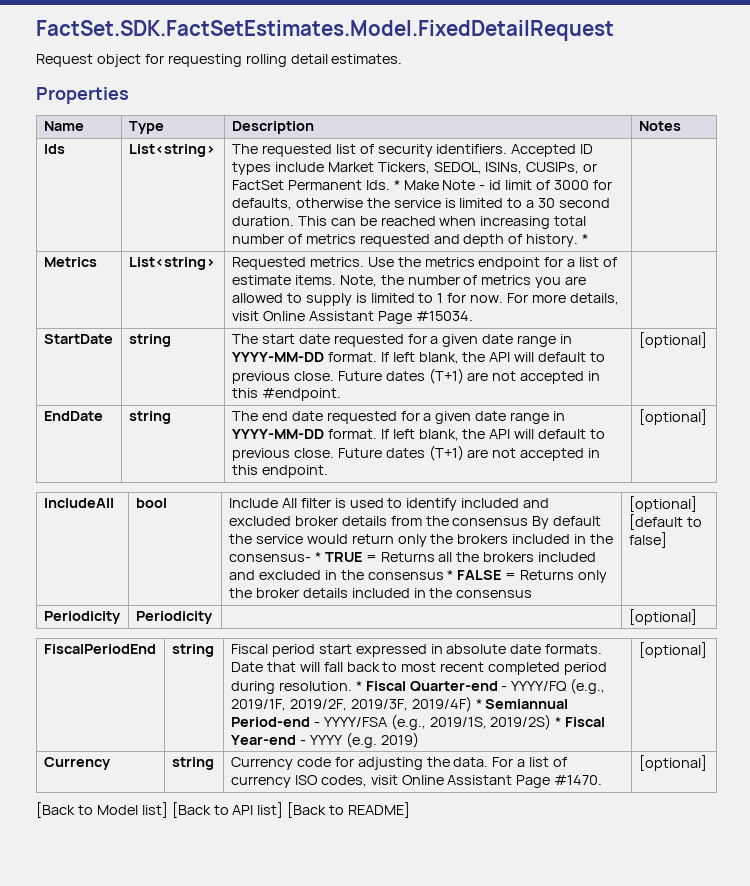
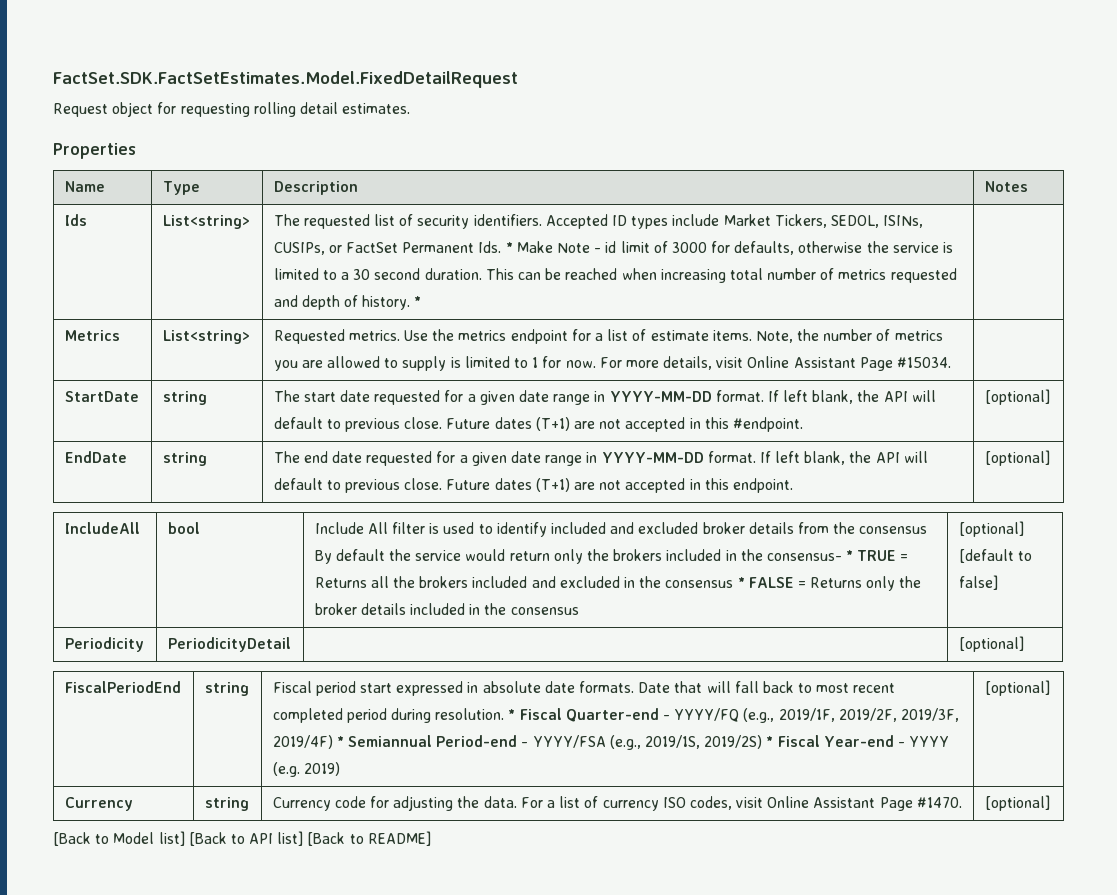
[135,611,213,624] Periodicity -> [167,637,291,652] PeriodicityDetail

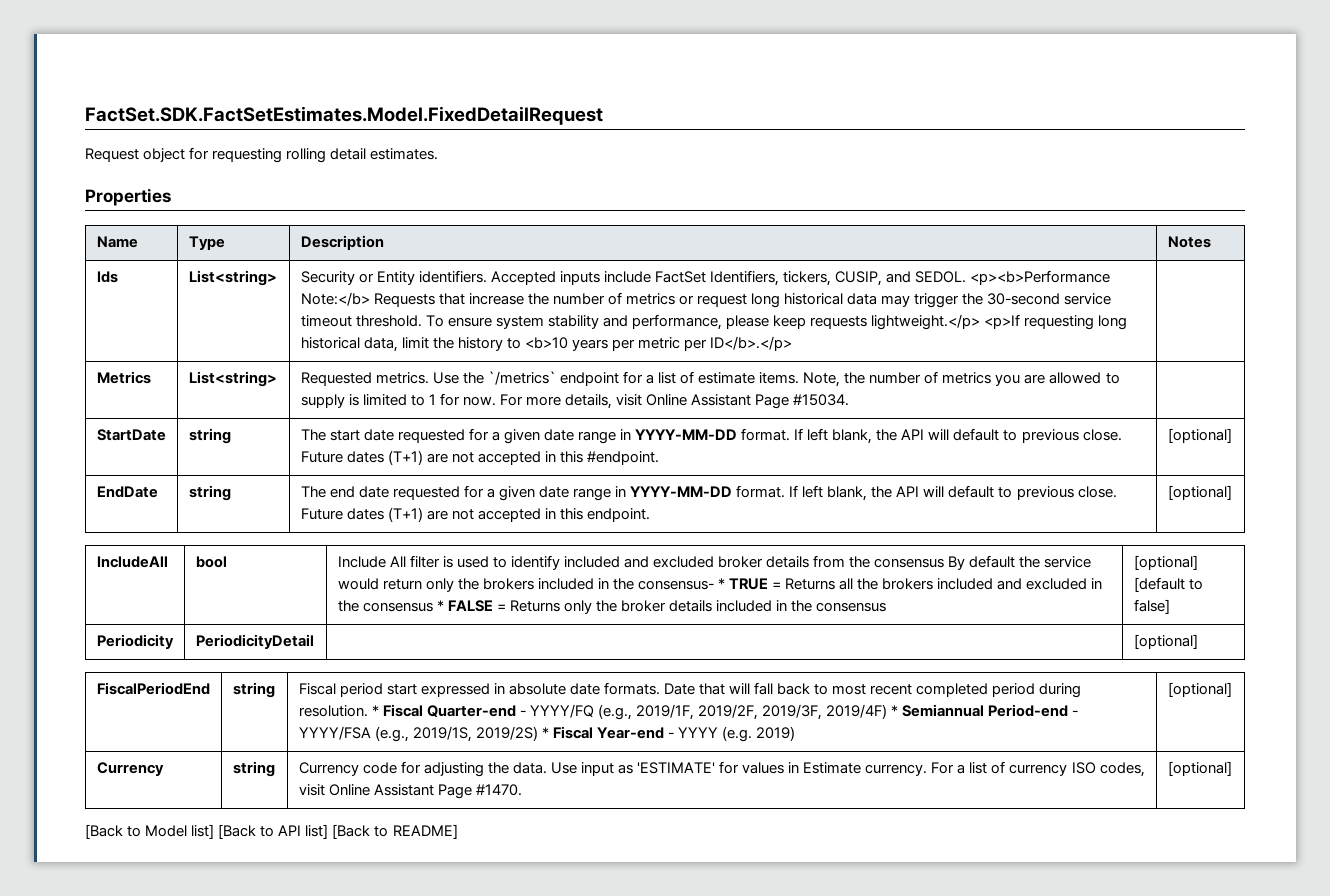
[273,214,924,229] [273,241,953,255] [273,268,957,283] [273,295,422,310] The requested list of security identifiers. Accepted ID types include Market Tickers, SEDOL, ISINs, CUSIPs, or FactSet Permanent Ids. * Make Note - id limit of 3000 for defaults, otherwise the service is limited to a 30 second duration. This can be reached when increasing total number of metrics requested and depth of history. * -> [300,270,1111,286] [300,292,1112,308] [300,314,1128,330] [300,336,793,352] Security or Entity identifiers. Accepted inputs include FactSet Identifiers, tickers, CUSIP, and SEDOL. <p><b>Performance Note:</b> Requests that increase the number of metrics or request long historical data may trigger the 30-second service timeout threshold. To ensure system stability and performance, please keep requests lightweight.</p> <p>If requesting long historical data, limit the history to <b>10 years per metric per ID</b>.</p>
[458,330,507,341] metrics -> [487,371,556,385] `/metrics`
(517, 802) none -> [550,761,928,776] Use input as 'ESTIMATE' for values in Estimate currency.

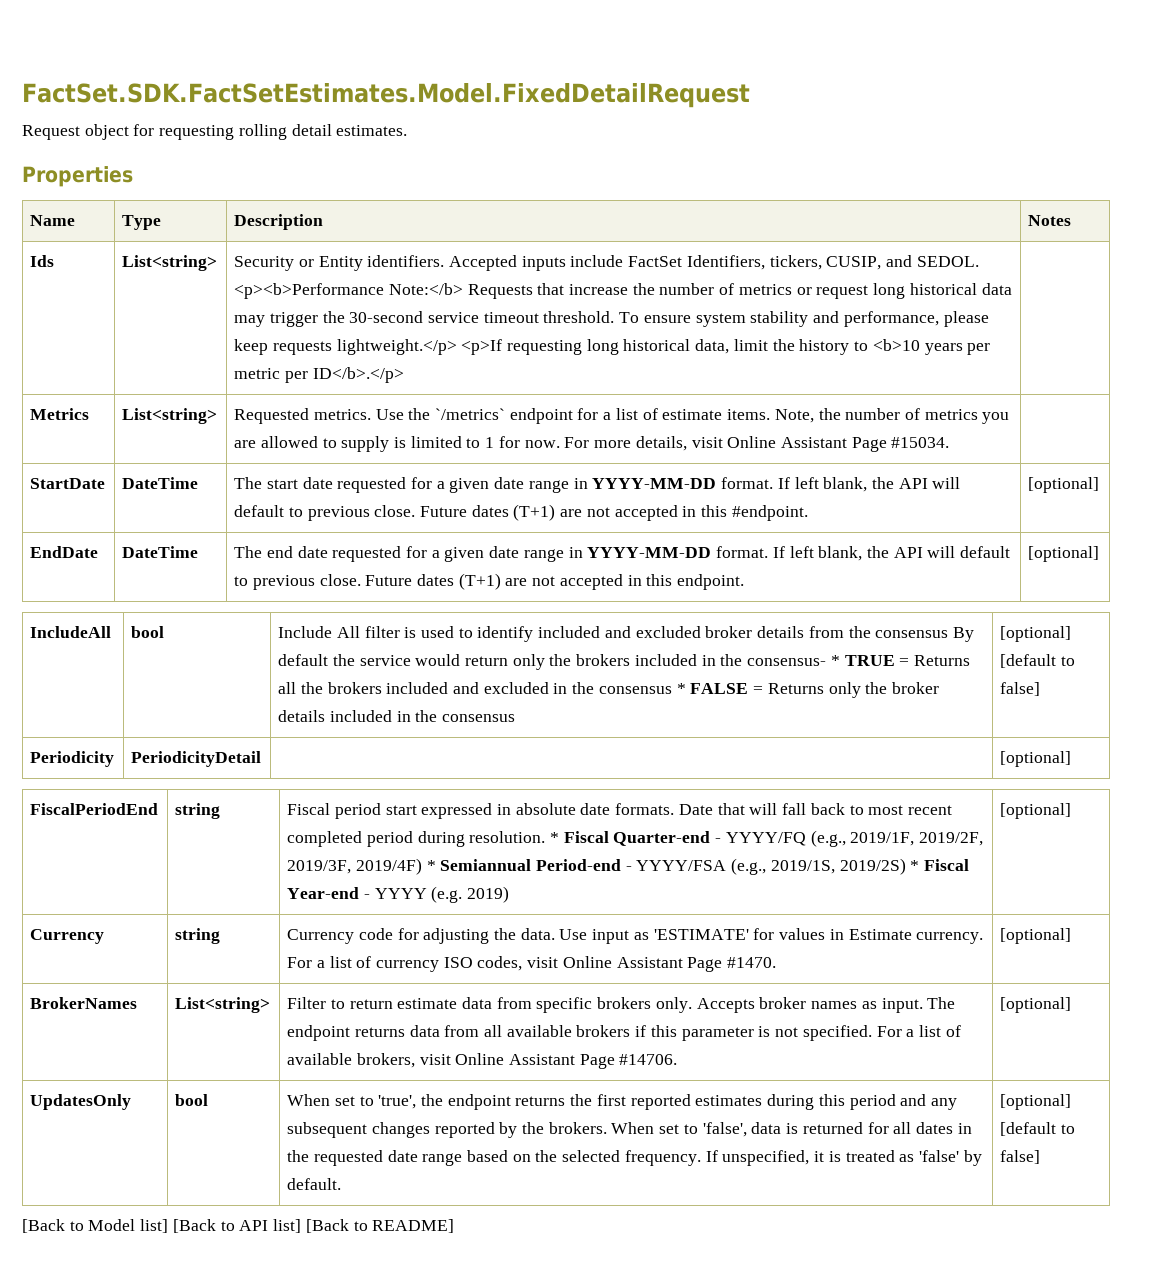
[188,428,231,444] string -> [122,477,199,489] DateTime
[188,485,231,501] string -> [122,546,199,558] DateTime
(1232, 768) none -> [30,997,138,1009] [175,997,271,1013] [287,997,956,1013] [287,1025,961,1041] [287,1053,678,1069] [1000,997,1072,1013] [30,1094,132,1110] [175,1094,209,1106] [287,1094,957,1110] [287,1122,972,1138] [287,1150,982,1166] [287,1178,342,1190] [1000,1094,1072,1110] [1000,1122,1075,1136] [1000,1150,1041,1164] // BrokerNames | List<string> | Filter to return estimate data from specific brokers only. Accepts broker names as input. The endpoint returns data from all available brokers if this parameter is not specified. For a list of available brokers, visit Online Assistant Page #14706. | [optional] // UpdatesOnly | bool | When set to 'true', the endpoint returns the first reported estimates during this period and any subsequent changes reported by the brokers. When set to 'false', data is returned for all dates in the requested date range based on the selected frequency. If unspecified, it is treated as 'false' by default. | [optional] [default to false]

